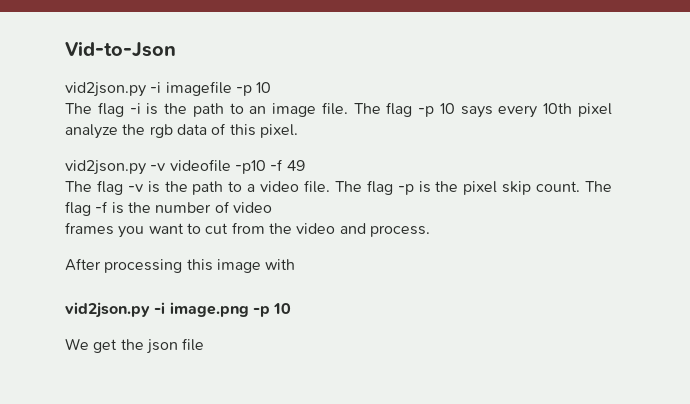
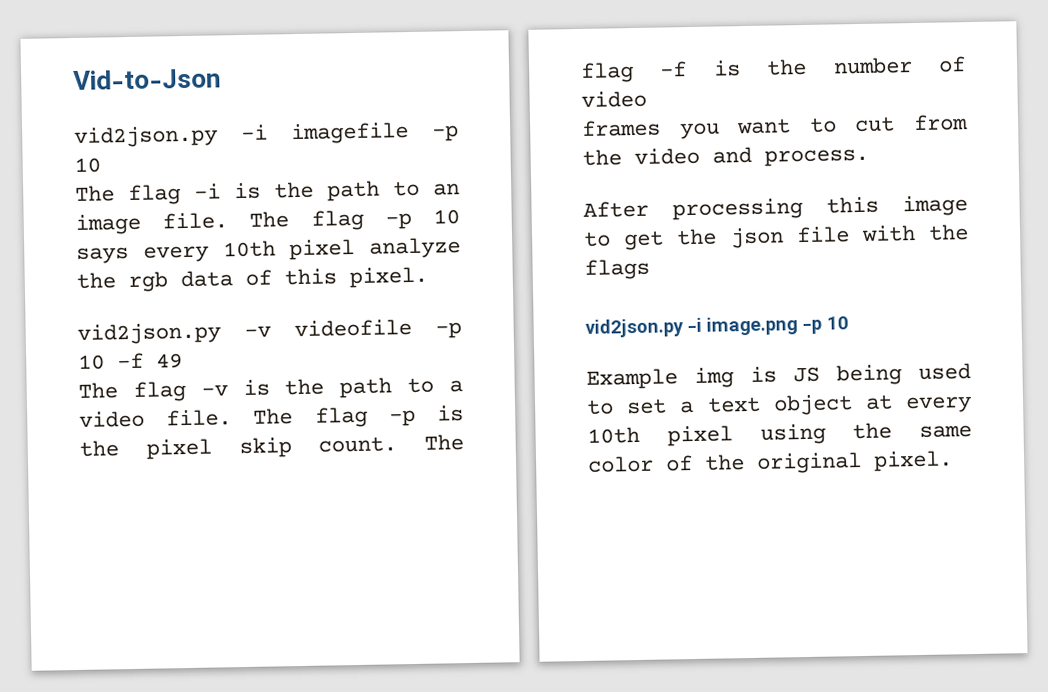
[234,160,266,174] -p10 -> [435,322,462,339] [78,354,105,370] -p 10
(261, 266) none -> [583,226,850,251] to get the json file
(296, 264) none -> [928,224,969,241] [584,258,650,280] the flags
[65,338,205,354] We get the json file -> [586,363,971,390] [586,394,972,416] [587,422,972,447] [587,450,953,474] Example img is JS being used to set a text object at every 10th pixel using the same color of the original pixel.

